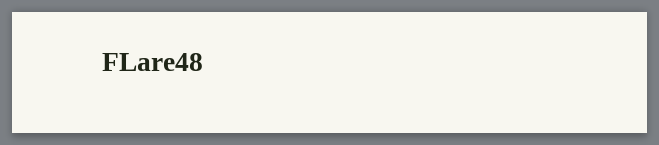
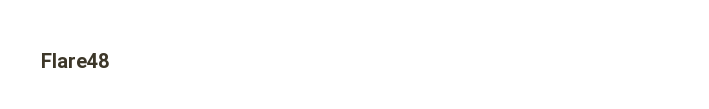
[102,53,203,71] FLare48 -> [41,53,109,68] Flare48

